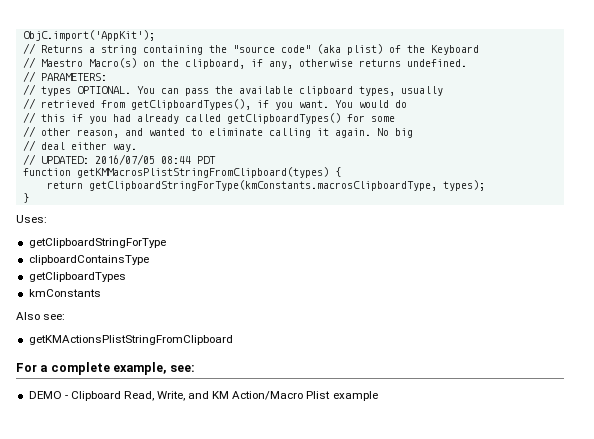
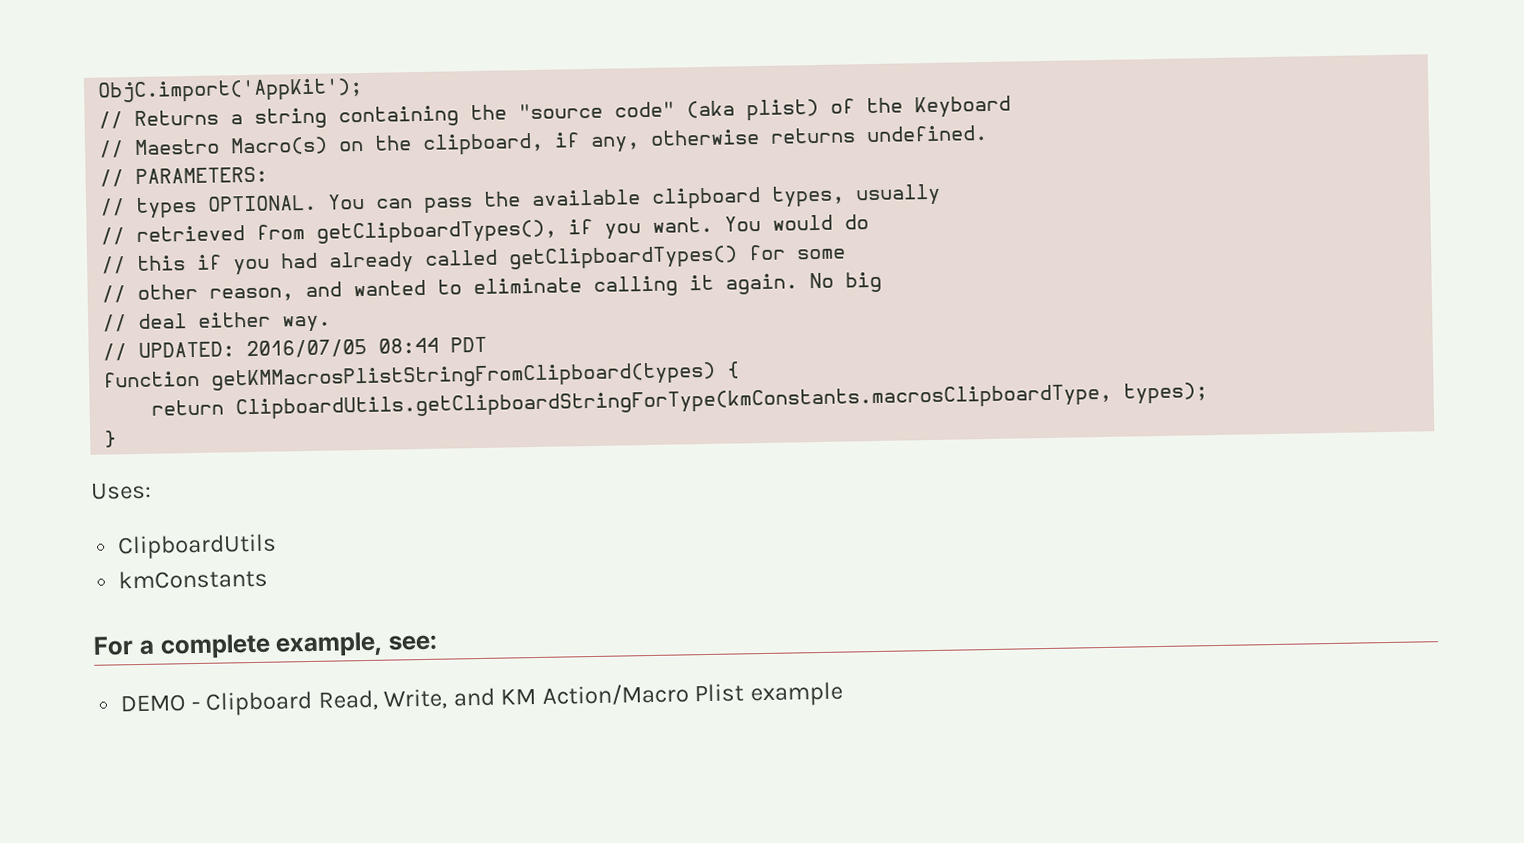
[88,180,437,191] getClipboardStringForType(kmConstants.macrosClipboardType, -> [235,383,1113,421] ClipboardUtils.getClipboardStringForType(kmConstants.macrosClipboardType,
[28,238,166,248] [28,255,149,265] [28,272,126,282] [28,289,101,297] [16,312,66,320] [28,335,233,345] getClipboardStringForType // clipboardContainsType // getClipboardTypes // kmConstants // Also see: // getKMActionsPlistStringFromClipboard -> [117,533,278,560] [118,568,269,590] ClipboardUtils // kmConstants

